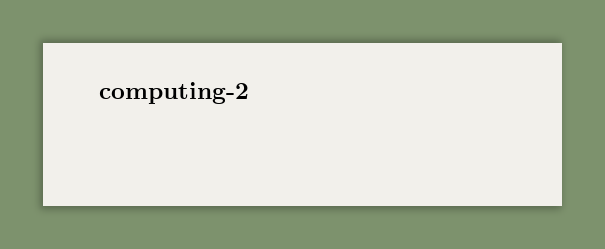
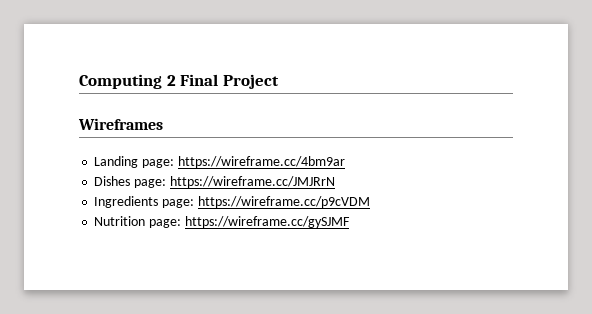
[99,82,249,104] computing-2 -> [79,74,279,89] [78,118,163,130] [94,156,345,168] [94,176,335,188] [94,196,370,208] [94,216,350,228] Computing 2 Final Project // Wireframes // Landing page: https://wireframe.cc/4bm9ar // Dishes page: https://wireframe.cc/JMJRrN // Ingredients page: https://wireframe.cc/p9cVDM // Nutrition page: https://wireframe.cc/gySJMF

